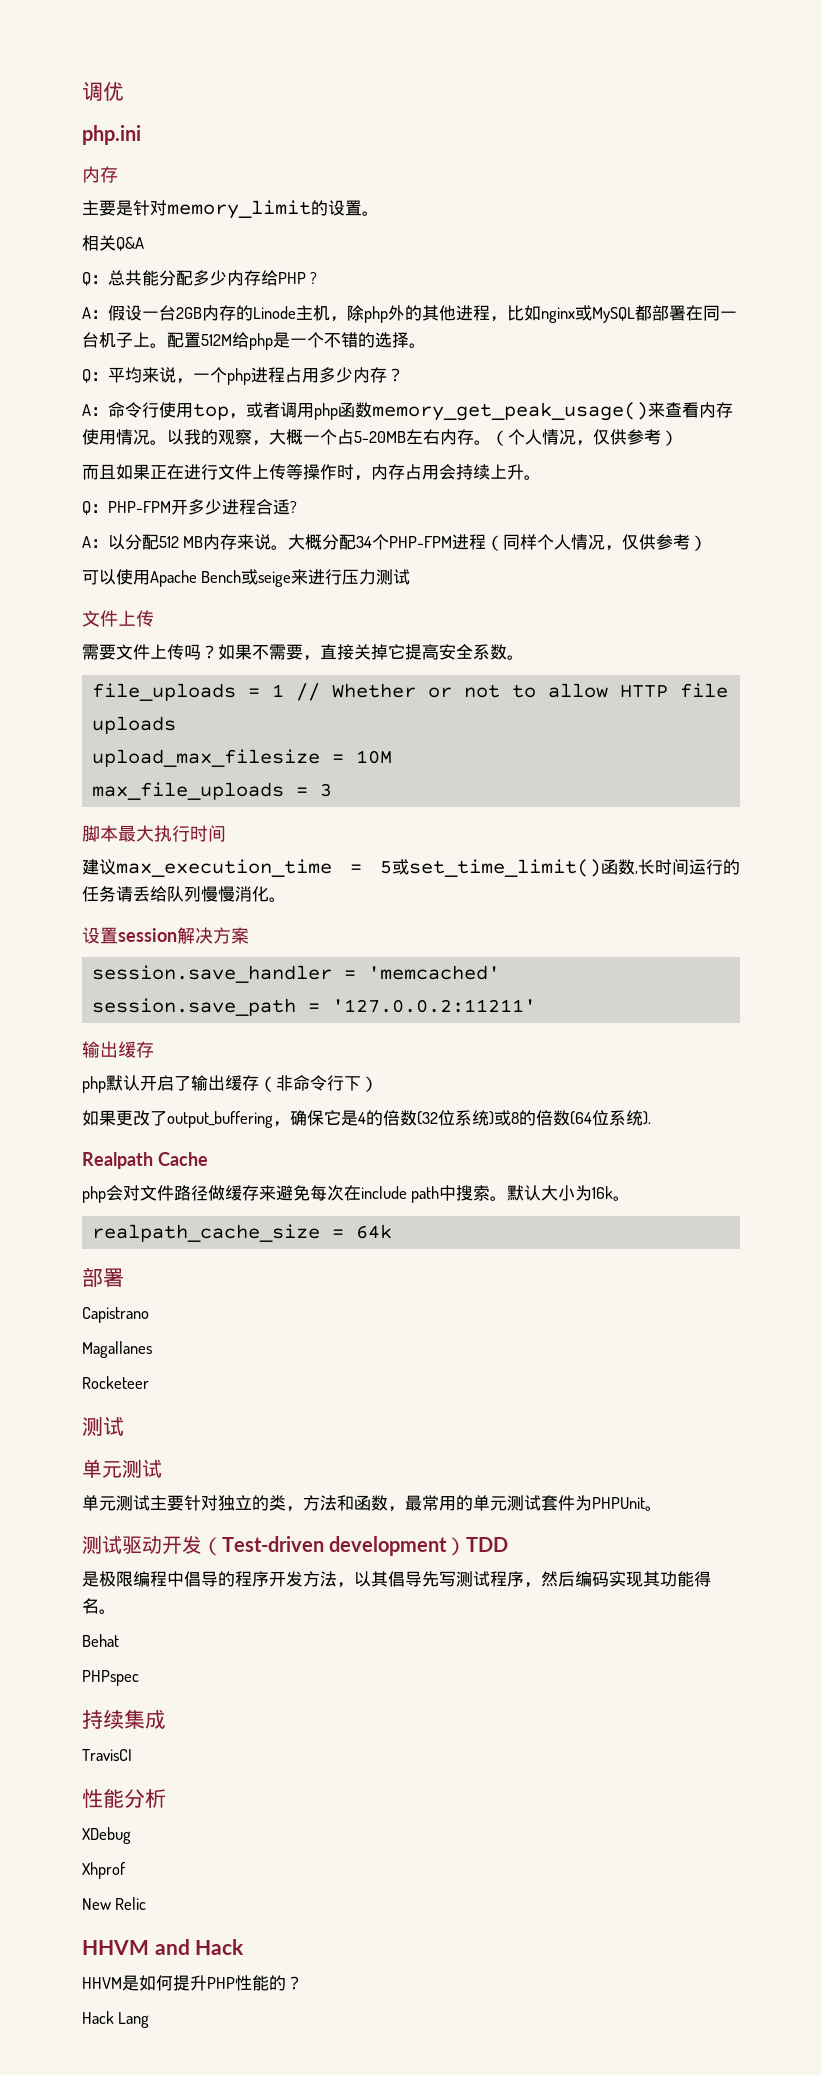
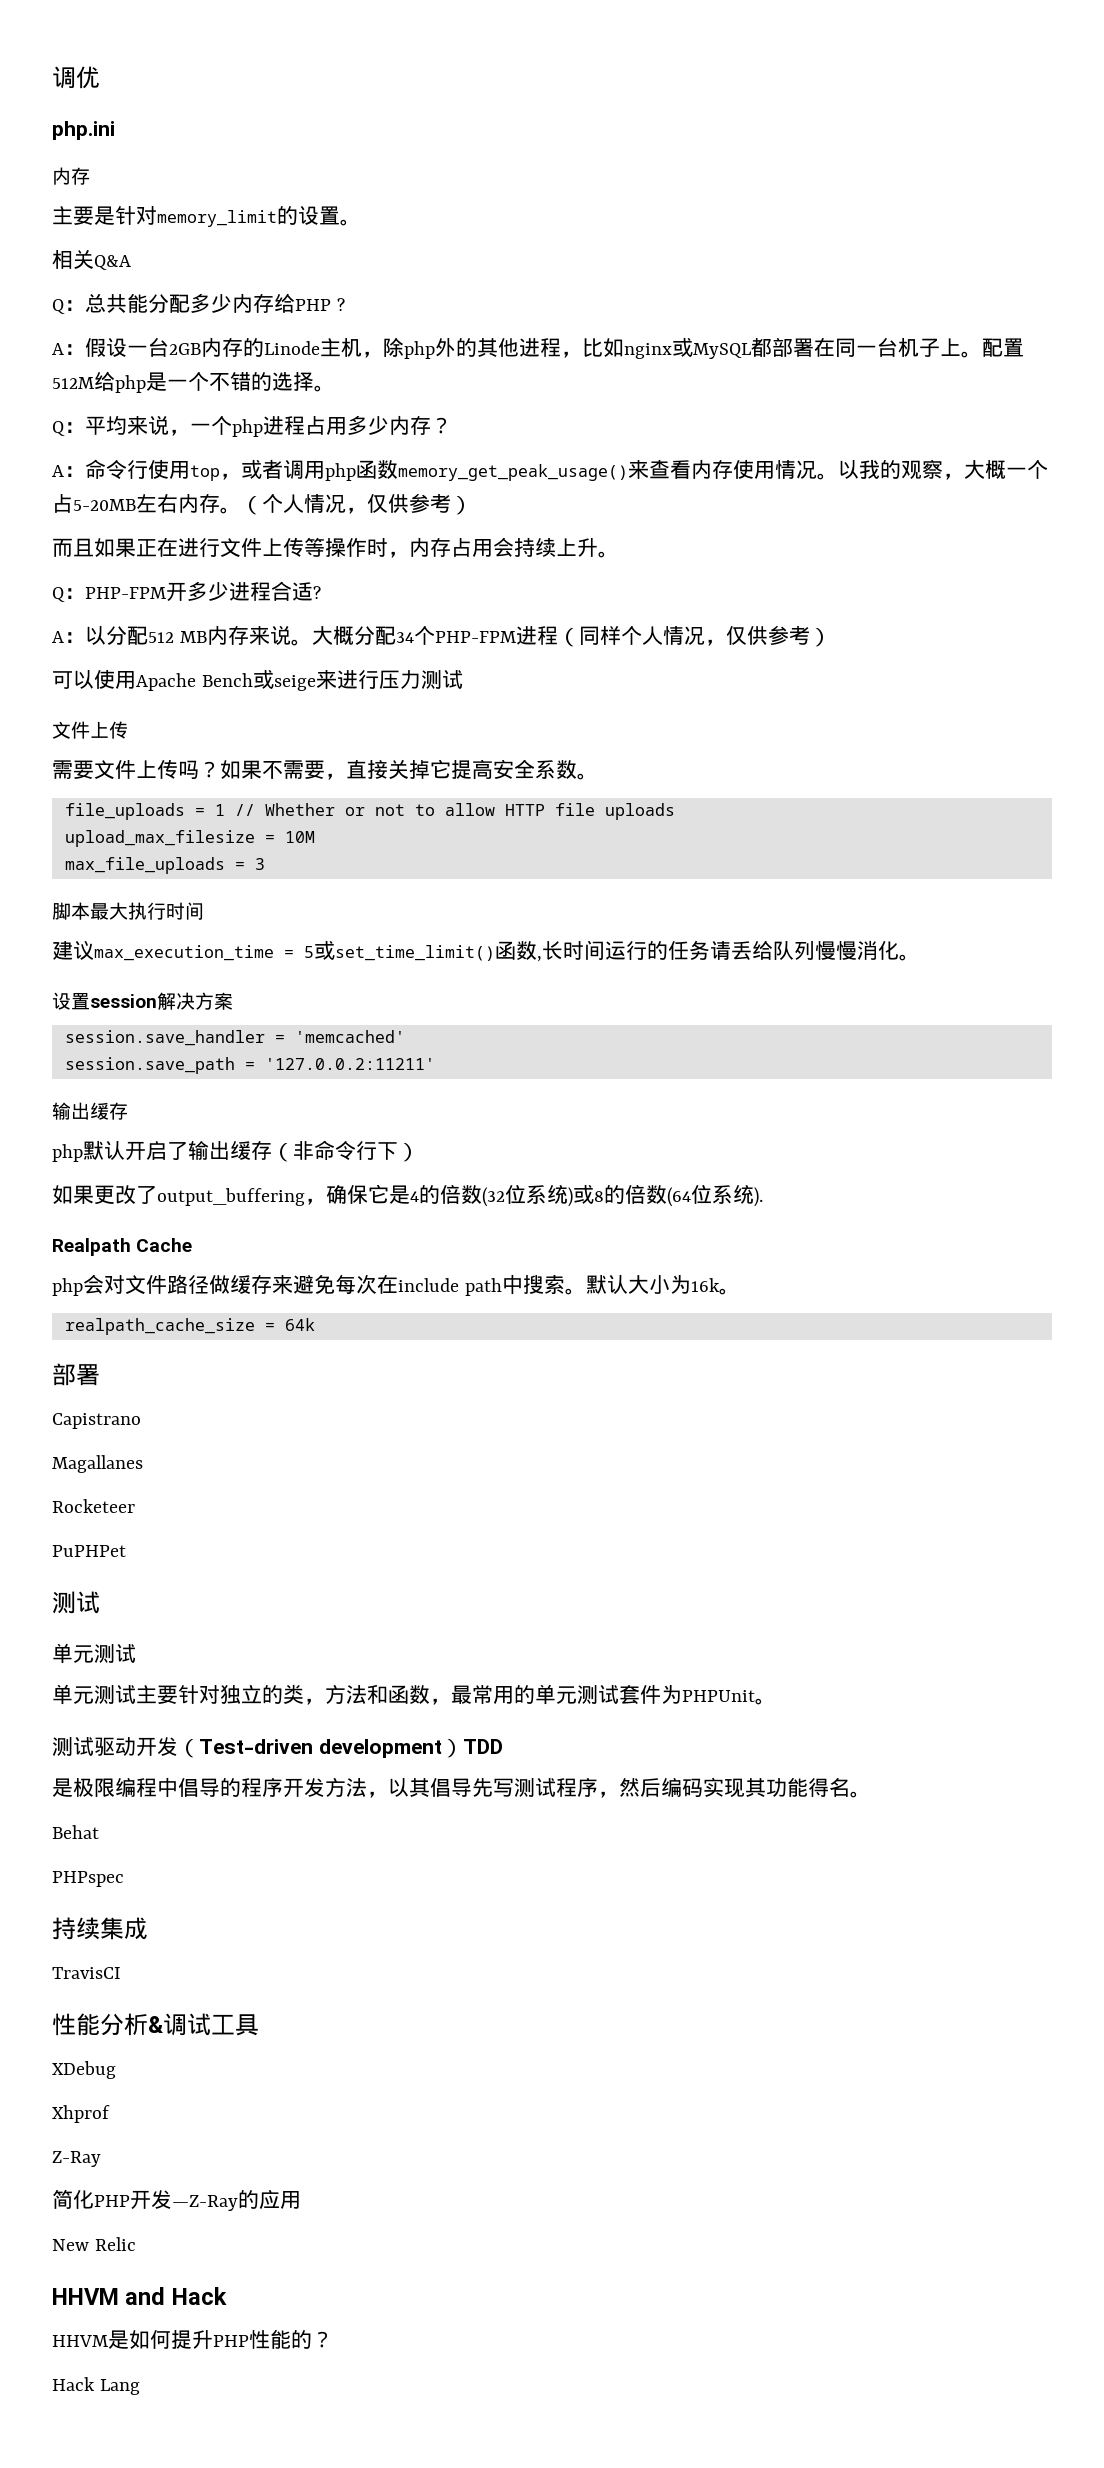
(149, 1382) none -> [52,1545,126,1557] // PuPHPet
(166, 1798) none -> [148,2013,259,2036] &调试工具
(126, 1870) none -> [52,2151,101,2167] [52,2189,301,2211] // Z-Ray // 简化PHP开发—Z-Ray的应用

